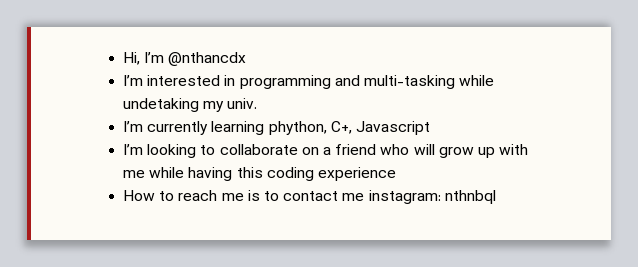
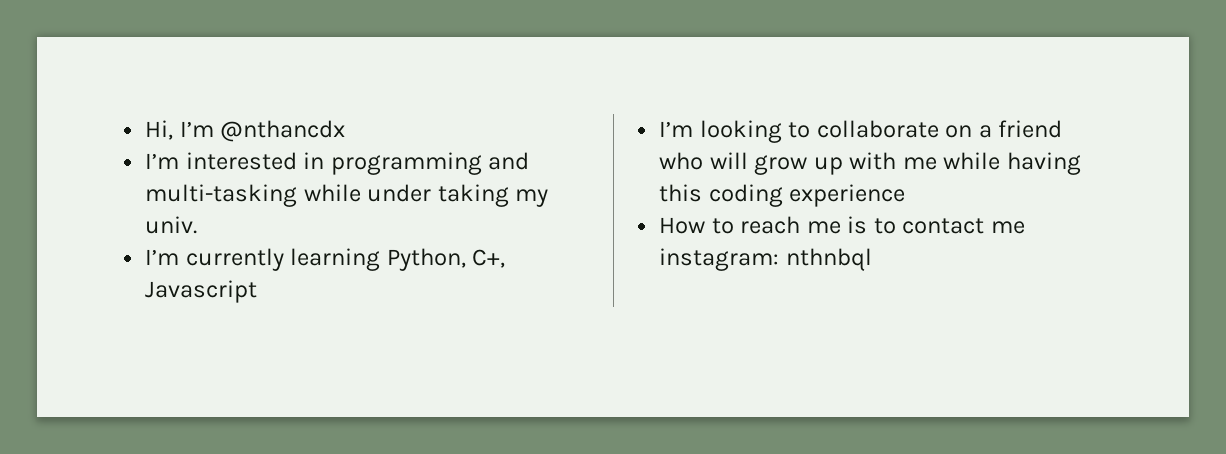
[123,98,200,112] undetaking -> [367,184,509,207] under taking
[268,121,327,135] phython, -> [386,248,466,271] Python,

